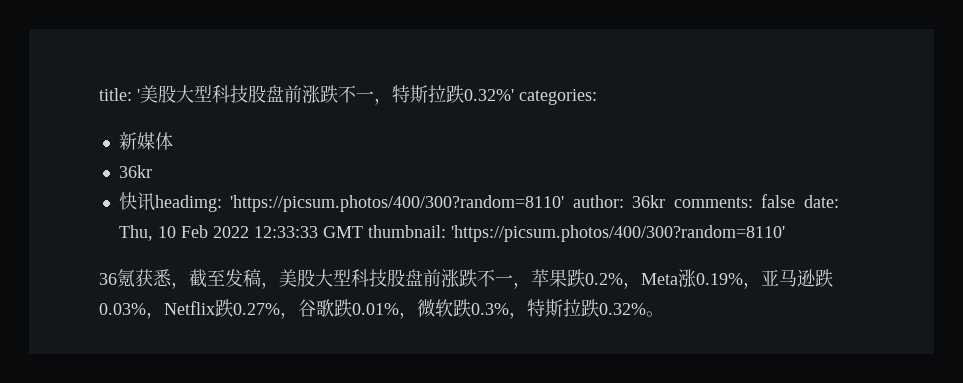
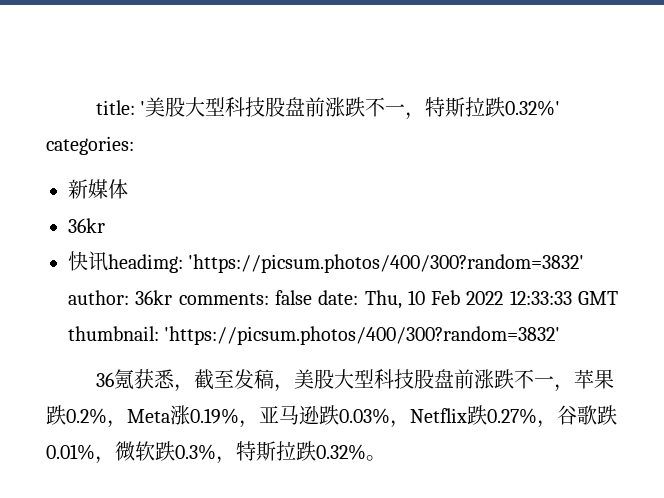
[230,195,565,212] 'https://picsum.photos/400/300?random=8110' -> [188,254,585,273] 'https://picsum.photos/400/300?random=3832'
[450,225,785,242] 'https://picsum.photos/400/300?random=8110' -> [164,326,561,345] 'https://picsum.photos/400/300?random=3832'

